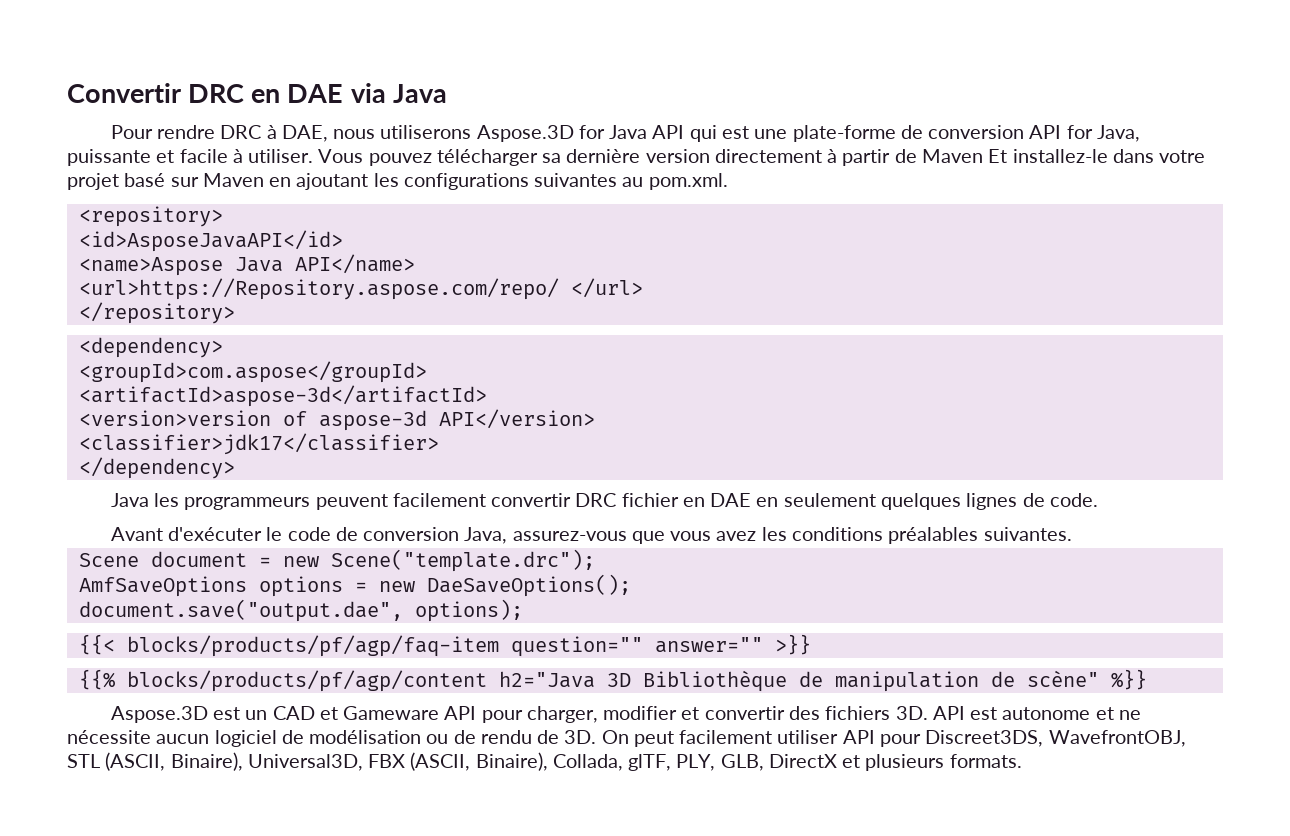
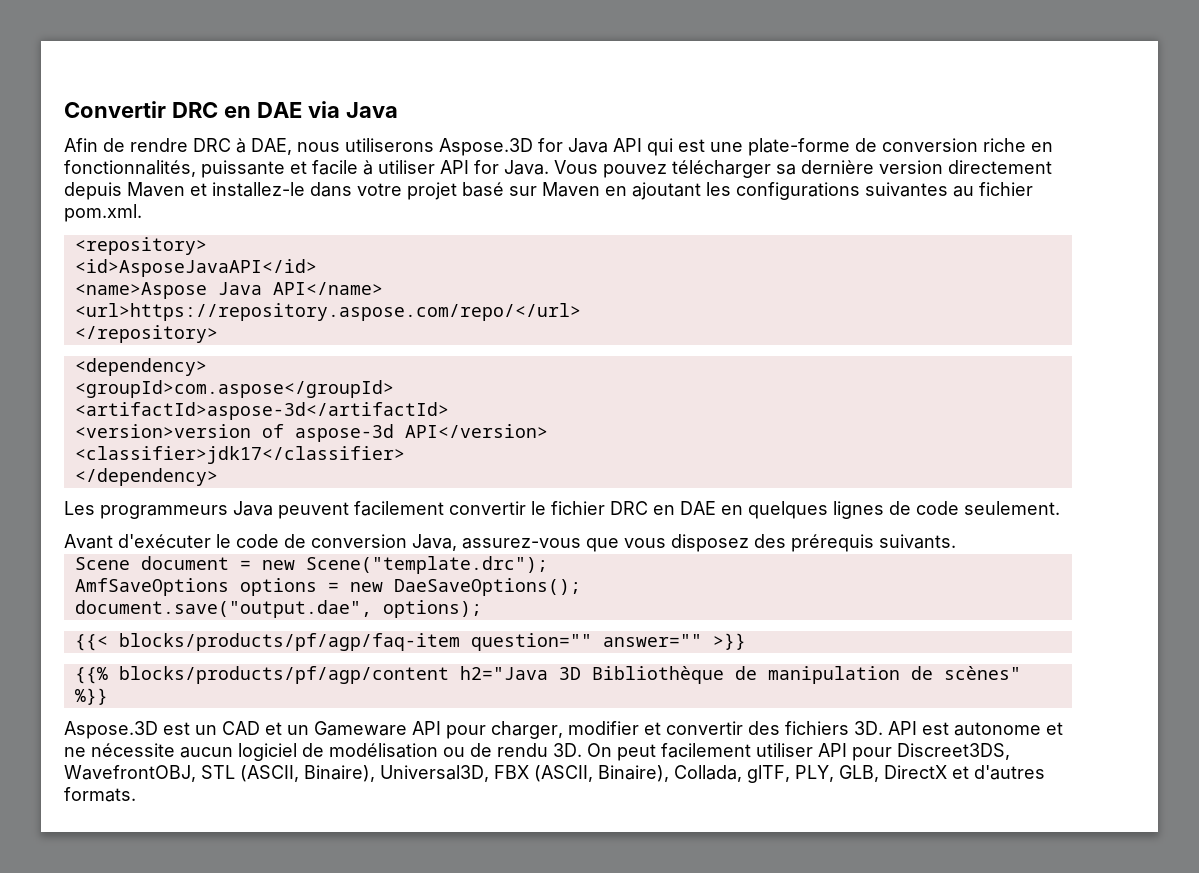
[110,125,153,139] Pour -> [64,138,125,152] Afin de
[1029,125,1140,142] API for Java, -> [983,138,1053,152] [64,160,196,177] riche en fonctionnalités,
[248,149,314,163] utiliser. -> [378,160,549,175] utiliser API for Java.
[827,149,1008,166] à partir de Maven Et -> [64,182,207,200] depuis Maven et
(644, 182) none -> [979,182,1033,196] fichier
[78,278,643,300] <url>https://Repository.aspose.com/repo/ </url> -> [74,303,581,321] <url>https://repository.aspose.com/repo/</url>
[110,493,679,510] Java les programmeurs peuvent facilement convertir DRC fichier -> [64,501,648,519] Les programmeurs Java peuvent facilement convertir le fichier DRC
[783,493,876,507] seulement -> (743, 510) none
[1049,493,1098,507] code. -> [916,501,1060,515] code seulement.
[716,527,1072,544] avez les conditions préalables suivantes. -> [671,534,956,552] disposez des prérequis suivants.
[1026,670,1099,687] scène" -> [943,666,1021,680] scènes"
(338, 713) none -> [287,725,309,735] un
[537,730,560,744] de -> (548, 750) none
[865,754,945,771] plusieurs -> [974,765,1045,780] d'autres

